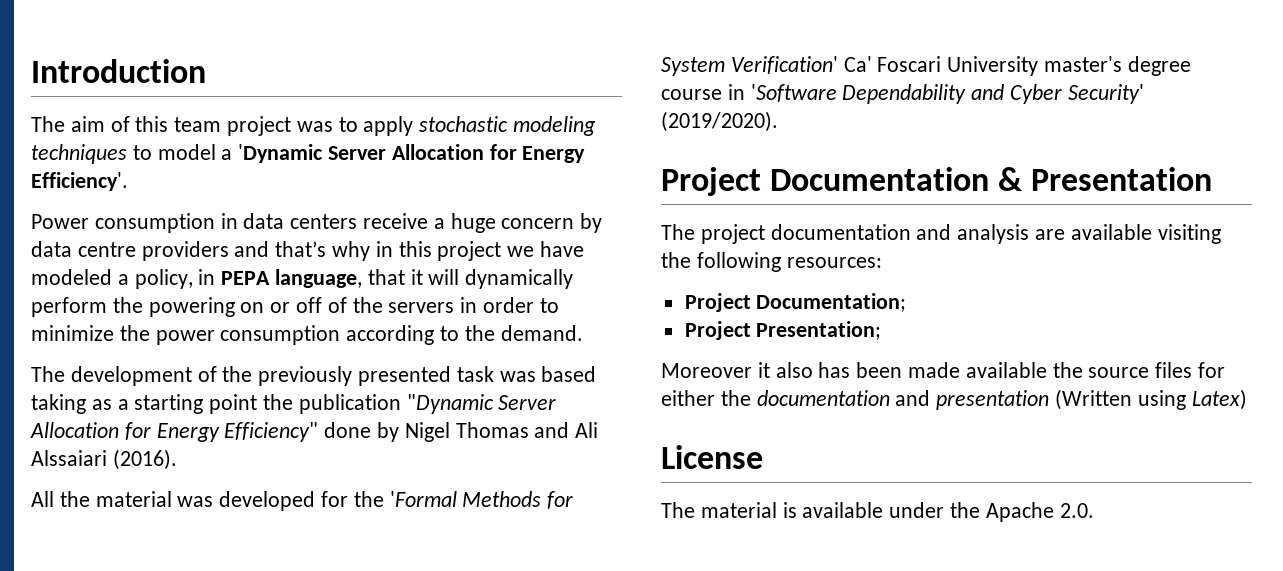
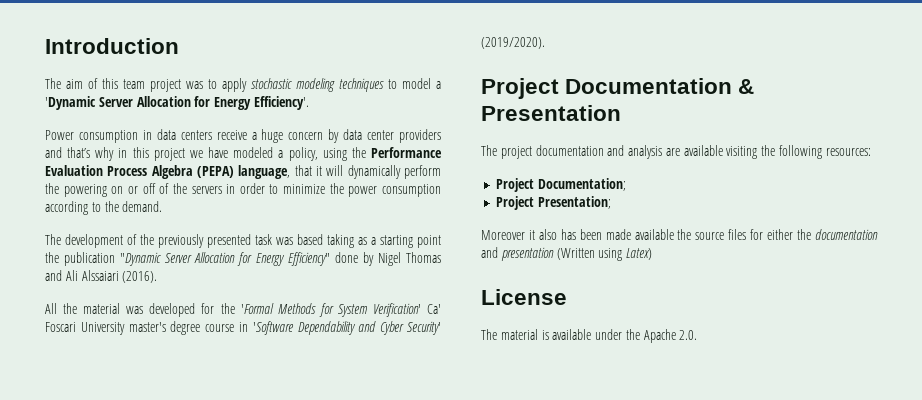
[77,242,136,257] centre -> [367,130,395,140] center
[198,269,271,285] in PEPA -> [322,147,442,161] [45,165,235,179] using the Performance Evaluation Process Algebra (PEPA)

